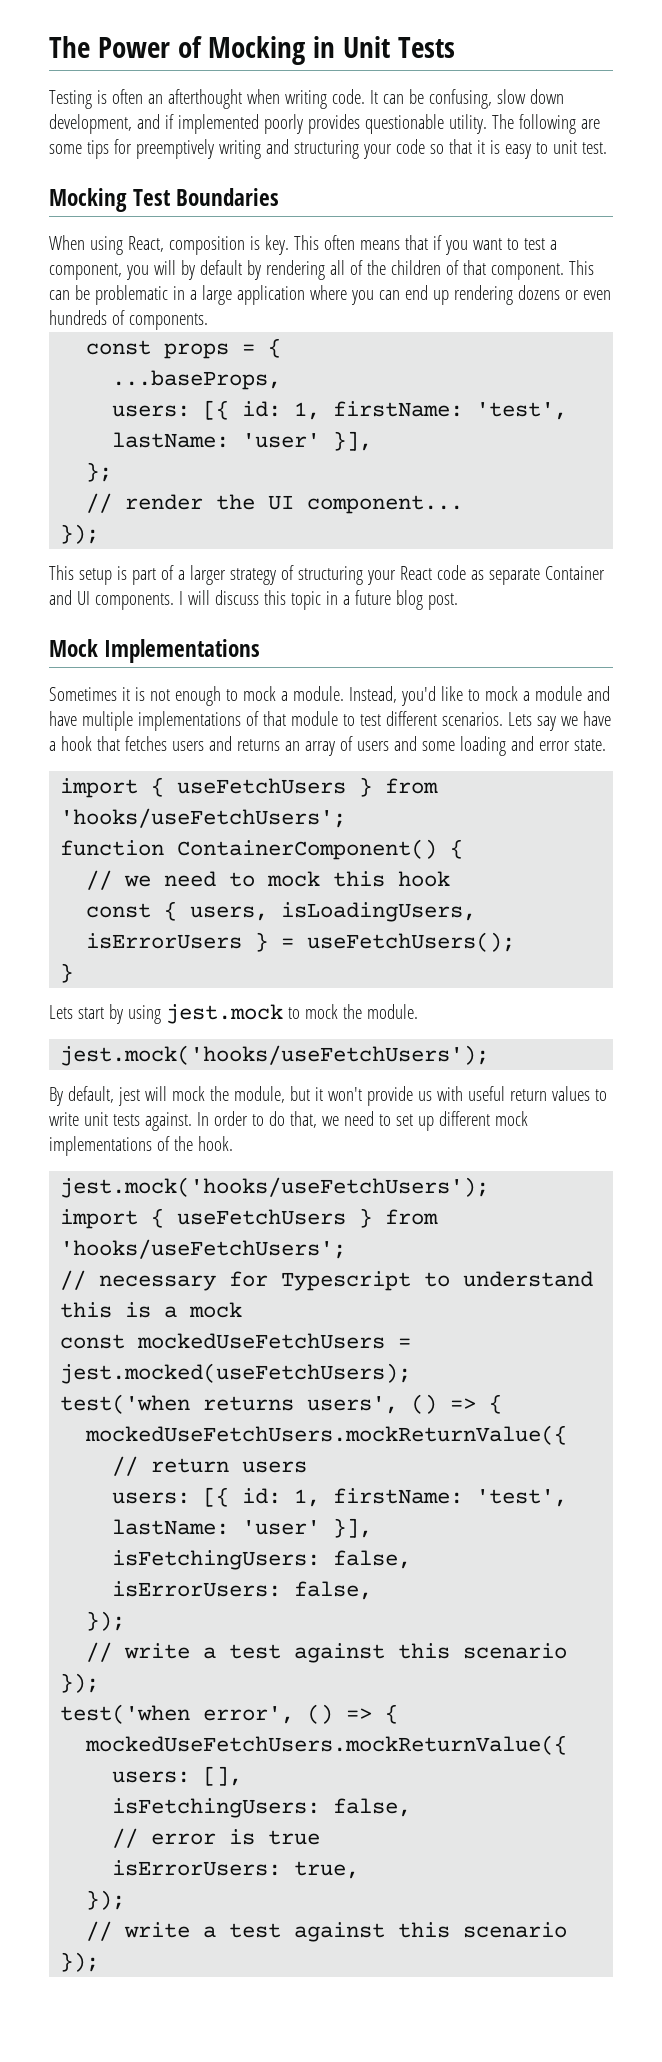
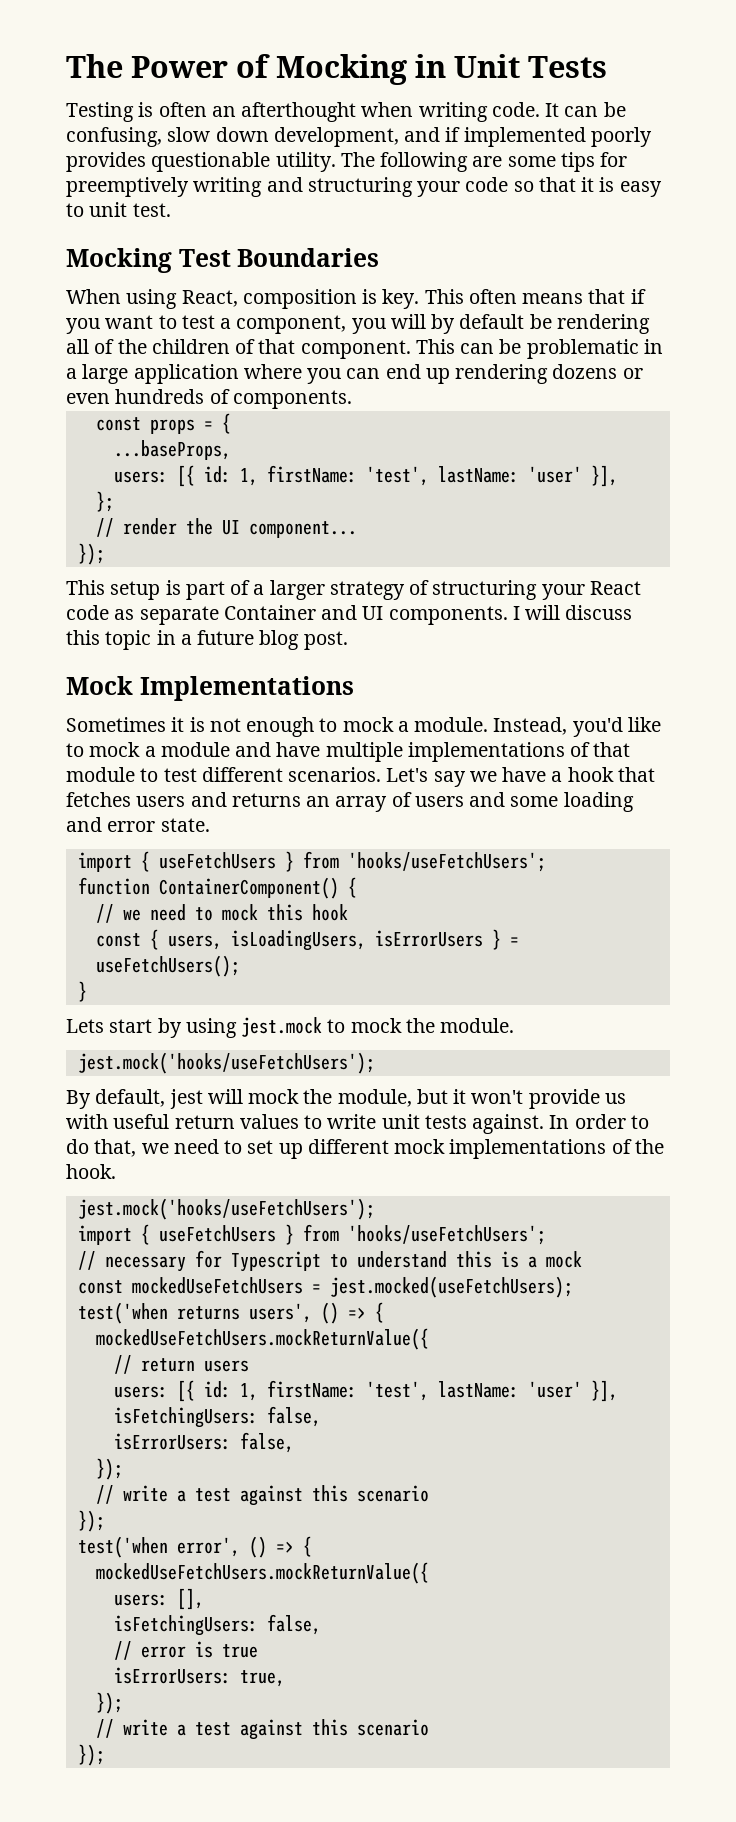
[246,260,261,280] by -> [529,314,552,329] be
[507,712,532,726] Lets -> [386,768,429,782] Let's

